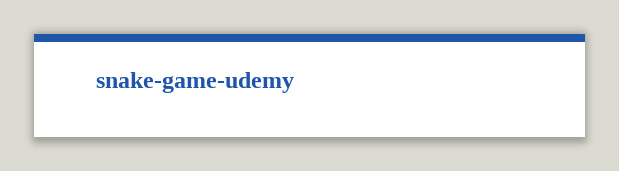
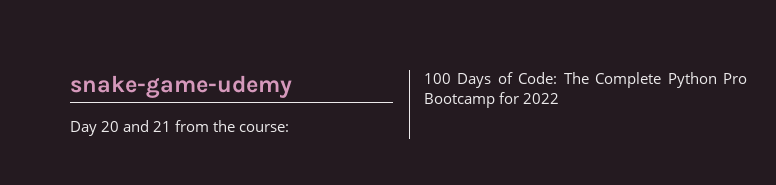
(294, 82) none -> [70,120,290,136] [424,72,747,88] [424,92,560,108] // Day 20 and 21 from the course: // 100 Days of Code: The Complete Python Pro Bootcamp for 2022

